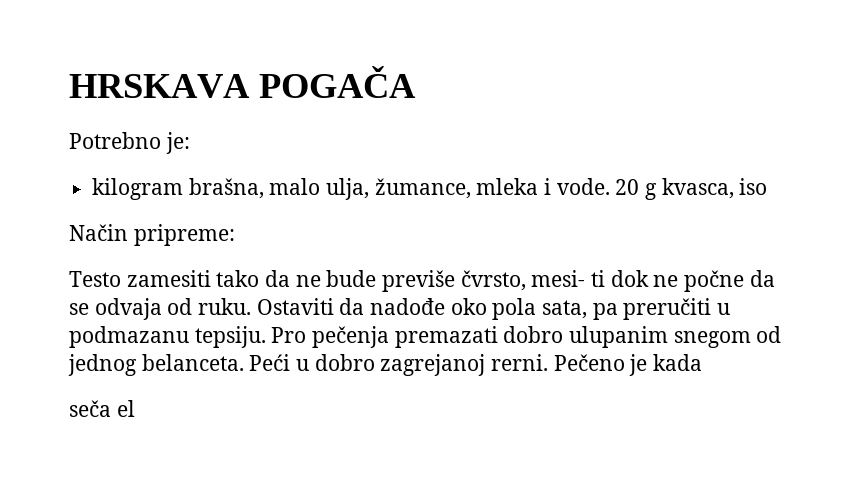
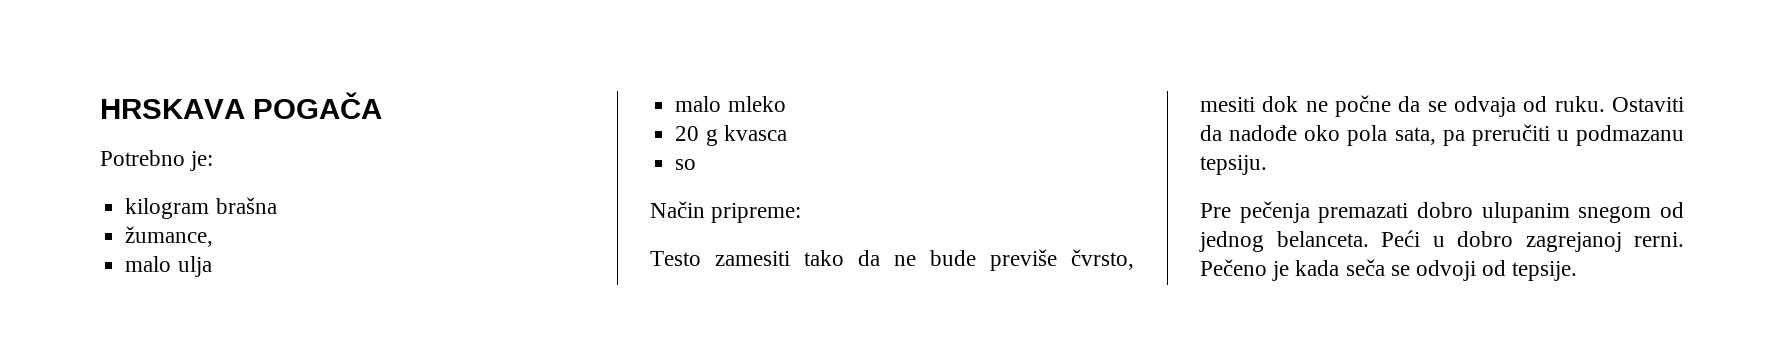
[188,178,768,200] brašna, malo ulja, žumance, mleka i vode. 20 g kvasca, iso -> [215,197,277,214] [125,226,214,247] [125,256,212,277] [675,96,786,112] [675,125,787,146] [675,159,697,170] brašna // žumance, // malo ulja // malo mleko // 20 g kvasca // so
[531,270,606,287] mesi- ti -> [1200,97,1255,112] mesiti
[271,327,307,343] Pro -> [1200,203,1231,218] // Pre
[69,400,135,417] // seča el -> [1345,259,1578,281] seča se odvoji od tepsije.

